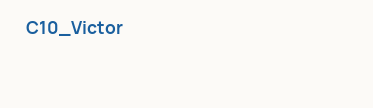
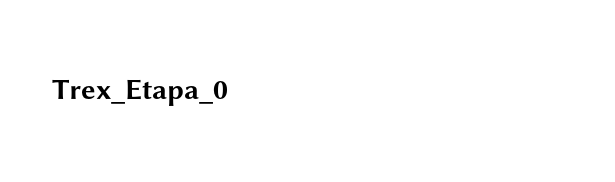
[26,21,123,36] C10_Victor -> [52,79,228,106] Trex_Etapa_0

